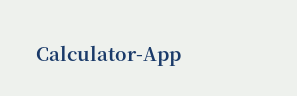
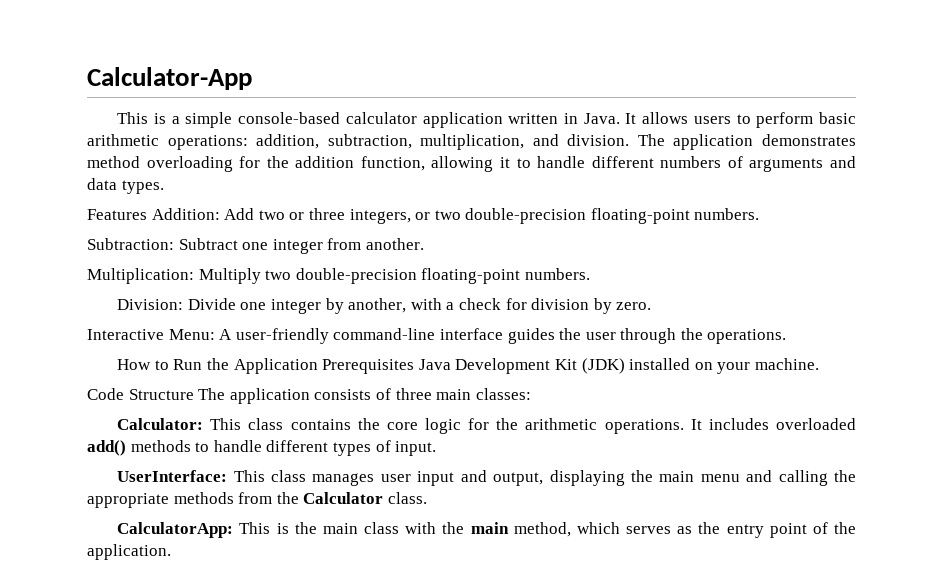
(181, 55) none -> [117,112,856,128] [87,134,856,150] [87,156,856,172] [87,178,164,194] [87,208,760,224] [87,238,424,254] [87,268,590,284] [117,298,652,314] [87,328,787,344] [117,358,819,374] [87,388,531,404] [117,418,856,434] [87,440,437,456] [117,470,856,486] [87,492,427,508] [117,522,856,538] [87,544,171,560] // This is a simple console-based calculator application written in Java. It allows users to perform basic arithmetic operations: addition, subtraction, multiplication, and division. The application demonstrates method overloading for the addition function, allowing it to handle different numbers of arguments and data types. // Features Addition: Add two or three integers, or two double-precision floating-point numbers. // Subtraction: Subtract one integer from another. // Multiplication: Multiply two double-precision floating-point numbers. // Division: Divide one integer by another, with a check for division by zero. // Interactive Menu: A user-friendly command-line interface guides the user through the operations. // How to Run the Application Prerequisites Java Development Kit (JDK) installed on your machine. // Code Structure The application consists of three main classes: // Calculator: This class contains the core logic for the arithmetic operations. It includes overloaded add() methods to handle different types of input. // UserInterface: This class manages user input and output, displaying the main menu and calling the appropriate methods from the Calculator class. // CalculatorApp: This is the main class with the main method, which serves as the entry point of the application.

